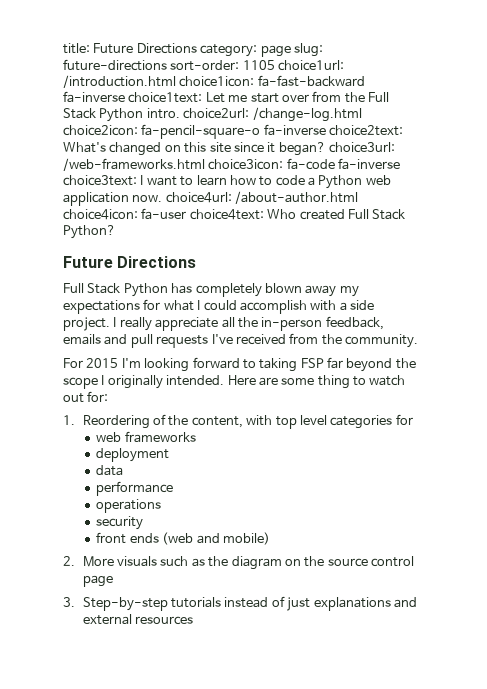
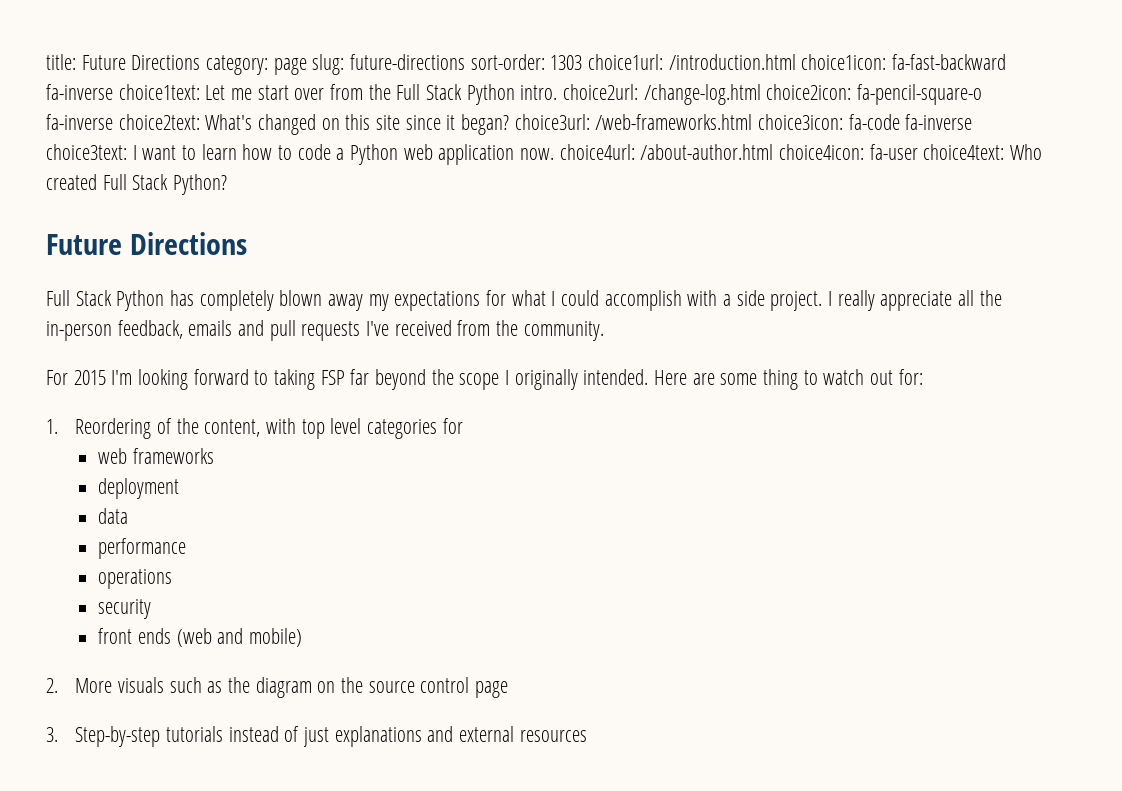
[242,60,275,70] 1105 -> [550,55,583,70] 1303

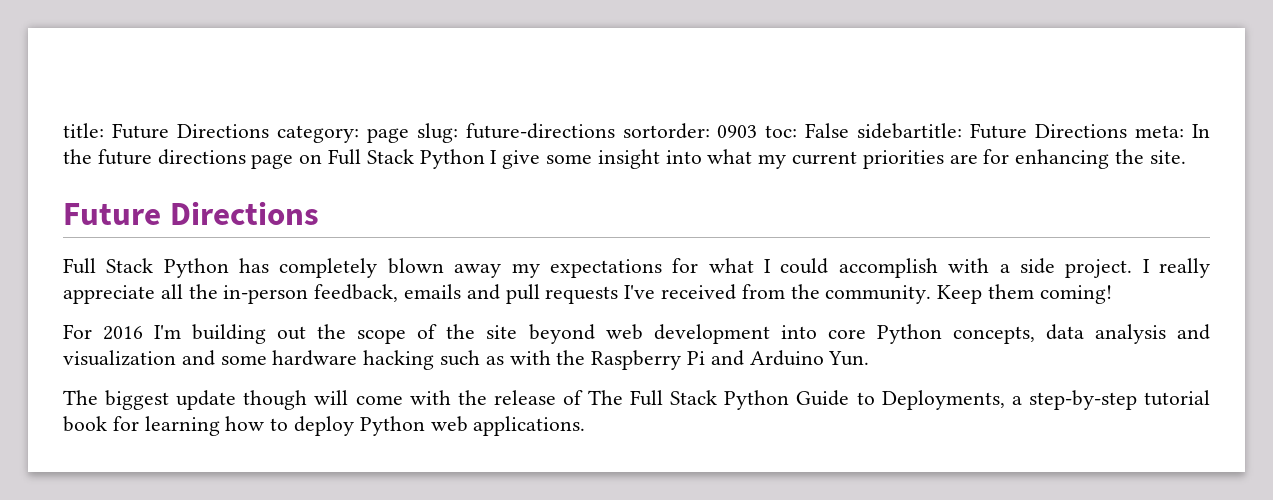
[470,54,1007,70] [46,84,983,105] [46,114,973,135] [46,144,1043,165] [46,174,228,195] sort-order: 1303 choice1url: /introduction.html choice1icon: fa-fast-backward fa-inverse choice1text: Let me start over from the Full Stack Python intro. choice2url: /change-log.html choice2icon: fa-pencil-square-o fa-inverse choice2text: What's changed on this site since it began? choice3url: /web-frameworks.html choice3icon: fa-code fa-inverse choice3text: I want to learn how to code a Python web application now. choice4url: /about-author.html choice4icon: fa-user choice4text: Who created Full Stack Python? -> [622,123,1210,139] [63,149,1186,169] sortorder: 0903 toc: False sidebartitle: Future Directions meta: In the future directions page on Full Stack Python I give some insight into what my current priorities are for enhancing the site.
[46,369,923,390] [46,418,463,439] [98,448,214,464] [98,478,180,499] [98,508,129,524] [98,538,187,559] [98,569,173,589] [98,599,152,619] [98,628,302,647] [46,677,508,698] [46,726,587,747] // For 2015 I'm looking forward to taking FSP far beyond the scope I originally intended. Here are some thing to watch out for: // 1. Reordering of the content, with top level categories for // web frameworks // deployment // data // performance // operations // security // front ends (web and mobile) // 2. More visuals such as the diagram on the source control page // 3. Step-by-step tutorials instead of just explanations and external resources -> [937,284,1112,304] [63,324,1210,344] [63,350,870,370] [63,390,1210,410] [63,416,586,436] Keep them coming! // For 2016 I'm building out the scope of the site beyond web development into core Python concepts, data analysis and visualization and some hardware hacking such as with the Raspberry Pi and Arduino Yun. // The biggest update though will come with the release of The Full Stack Python Guide to Deployments, a step-by-step tutorial book for learning how to deploy Python web applications.

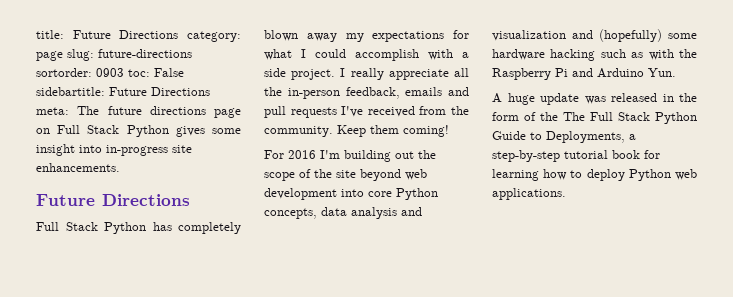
[1191,124,1210,138] [63,149,92,164] In the -> [77,106,100,115] The
[490,150,541,169] I give -> [175,126,205,137] gives
[707,149,1186,169] what my current priorities are for enhancing the site. -> [106,145,192,156] [36,163,120,172] in-progress site enhancements.
(215, 358) none -> [599,29,662,42] (hopefully)
[63,390,583,410] The biggest update though will come with the release of -> [492,93,697,105] [492,112,558,121] A huge update was released in the form of the

